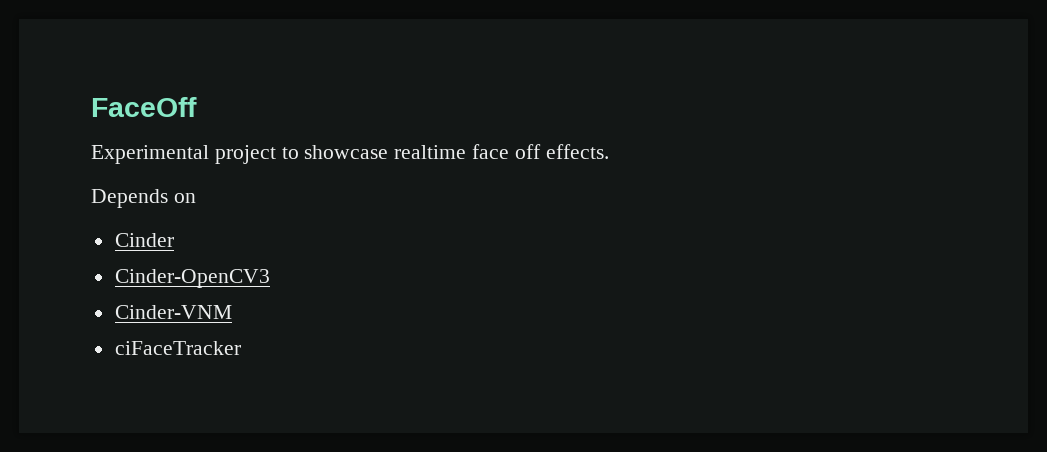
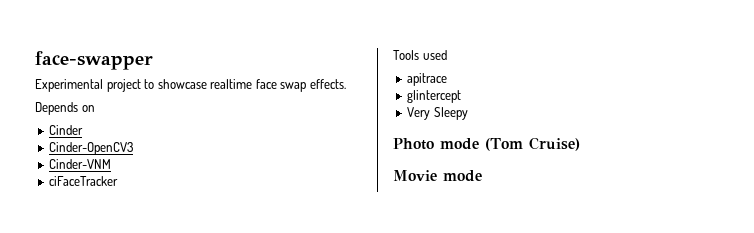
[91,97,197,117] FaceOff -> [35,51,153,70] face-swapper
[514,144,541,159] off -> [280,82,307,92] swap
(241, 348) none -> [393,50,447,60] [407,73,448,86] [407,90,462,103] [407,107,468,120] [393,137,580,151] [393,170,482,182] // Tools used // apitrace // glintercept // Very Sleepy // Photo mode (Tom Cruise) // Movie mode

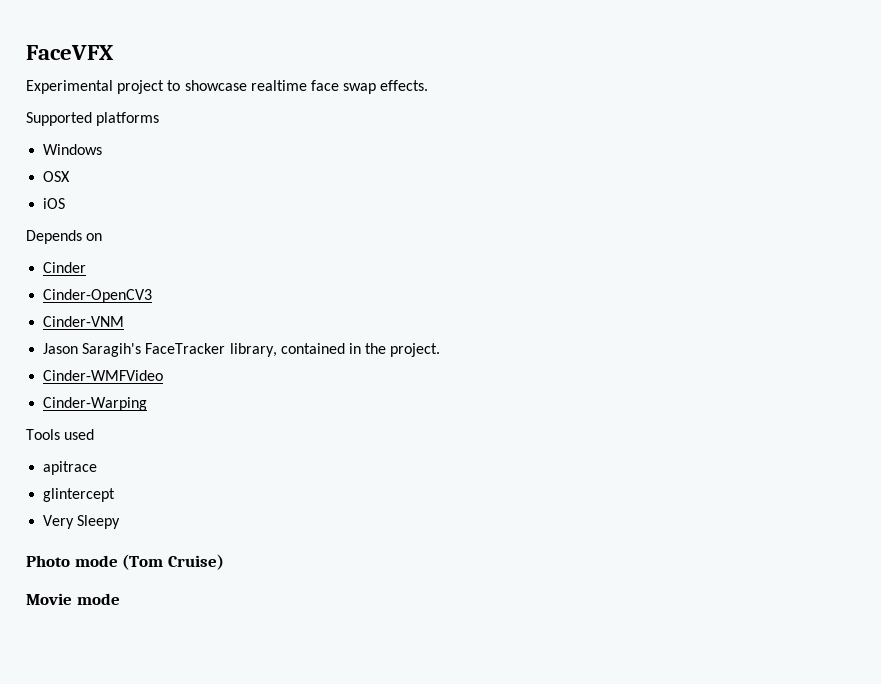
[35,51,153,70] face-swapper -> [26,45,114,60] FaceVFX
(346, 84) none -> [26,112,160,126] [43,144,103,155] [43,171,71,182] [43,198,66,209] // Supported platforms // Windows // OSX // iOS
[49,176,119,186] ciFaceTracker -> [43,343,441,357] [43,370,164,381] [43,397,148,411] Jason Saragih's FaceTracker library, contained in the project. // Cinder-WMFVideo // Cinder-Warping

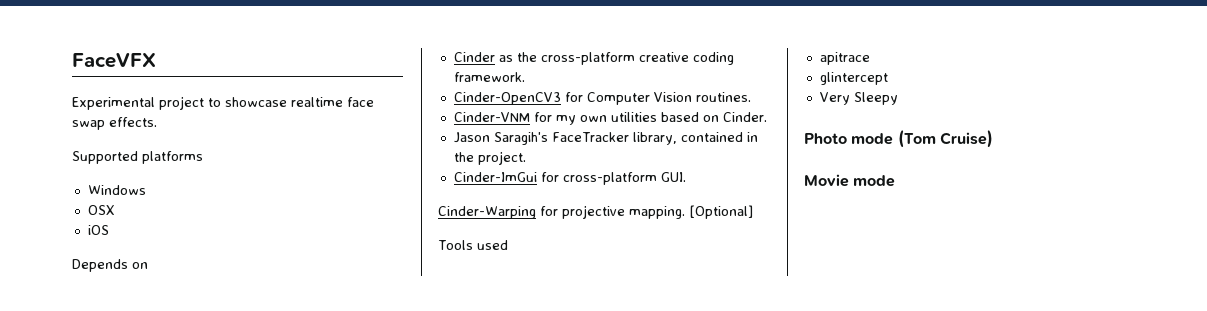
[43,289,153,303] [43,316,125,327] // Cinder-OpenCV3 // Cinder-VNM -> [498,52,734,65] [453,72,525,82] [453,92,751,105] [453,112,767,125] as the cross-platform creative coding framework. // Cinder-OpenCV3 for Computer Vision routines. // Cinder-VNM for my own utilities based on Cinder.
[43,370,164,381] [43,397,148,411] Cinder-WMFVideo // Cinder-Warping -> [453,172,686,185] [438,205,753,219] Cinder-ImGui for cross-platform GUI. // Cinder-Warping for projective mapping. [Optional]

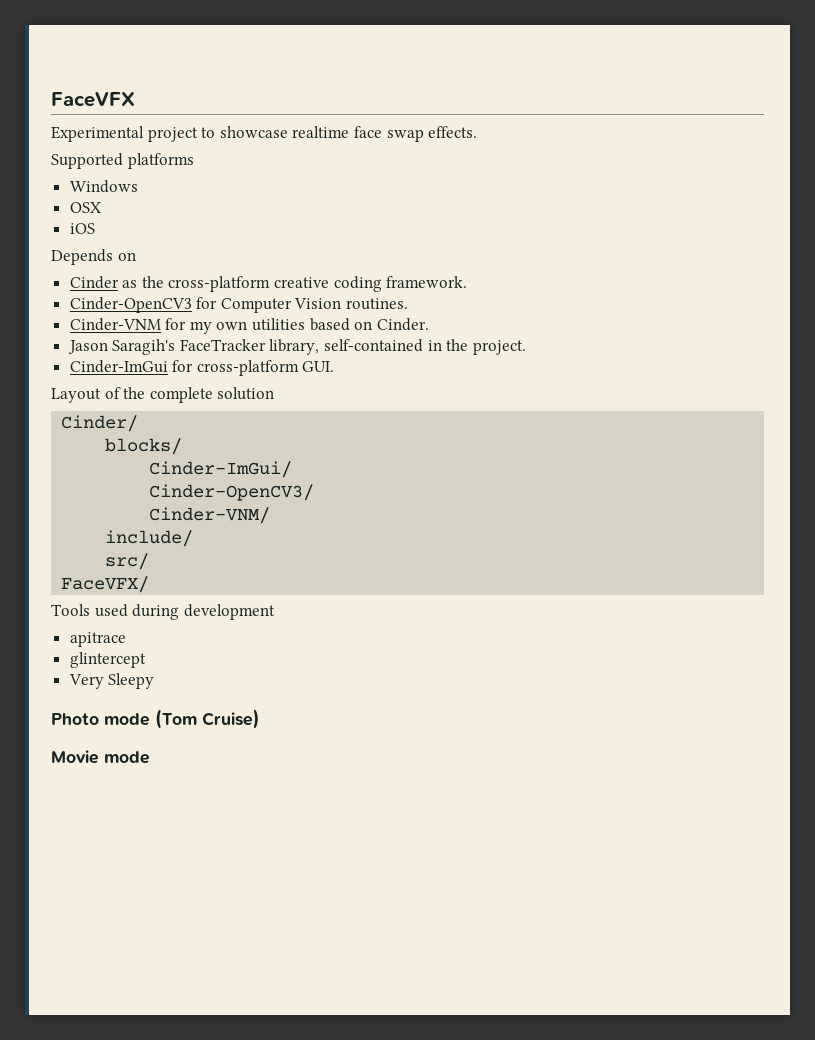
[680,132,743,142] contained -> [324,339,424,352] self-contained
[438,205,753,219] Cinder-Warping for projective mapping. [Optional] -> [51,387,275,403] [61,415,139,432] [105,438,183,455] [149,461,293,478] [149,484,315,501] [149,507,271,524] [105,530,194,547] [105,553,150,570] [61,576,150,593] Layout of the complete solution // Cinder/ // blocks/ // Cinder-ImGui/ // Cinder-OpenCV3/ // Cinder-VNM/ // include/ // src/ // FaceVFX/
(508, 245) none -> [132,604,275,620] during development

